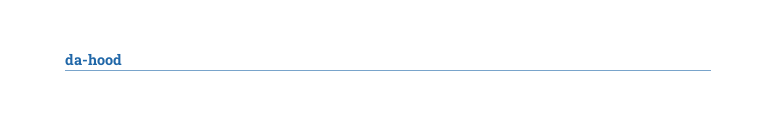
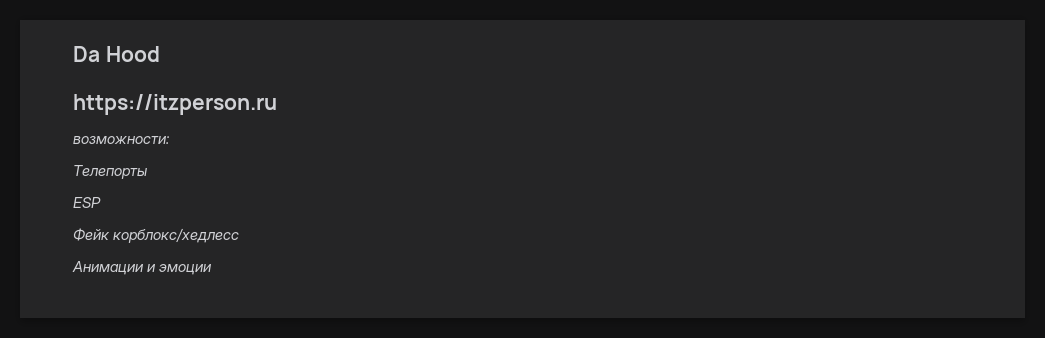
[65,53,122,66] da-hood -> [73,46,160,62] [73,94,277,115] [73,136,170,144] [73,165,147,179] [73,197,101,208] [73,228,240,243] [72,261,213,275] Da Hood // https://itzperson.ru // возможности: // Телепорты // ESP // Фейк корблокс/хедлесс // Анимации и эмоции

